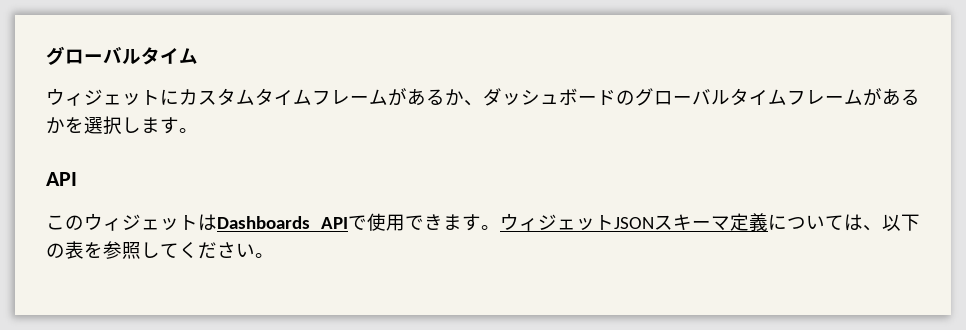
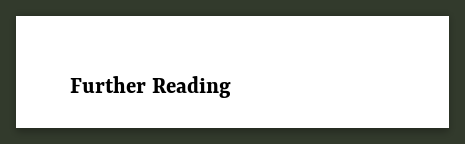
[46,46,198,65] [46,88,920,106] [46,116,198,135] [46,172,77,186] [46,213,920,231] [46,241,274,259] グローバルタイム // ウィジェットにカスタムタイムフレームがあるか、ダッシュボードのグローバルタイムフレームがあるかを選択します。 // API // このウィジェットはDashboards APIで使用できます。ウィジェットJSONスキーマ定義については、以下の表を参照してください。 -> [70,76,232,98] Further Reading

